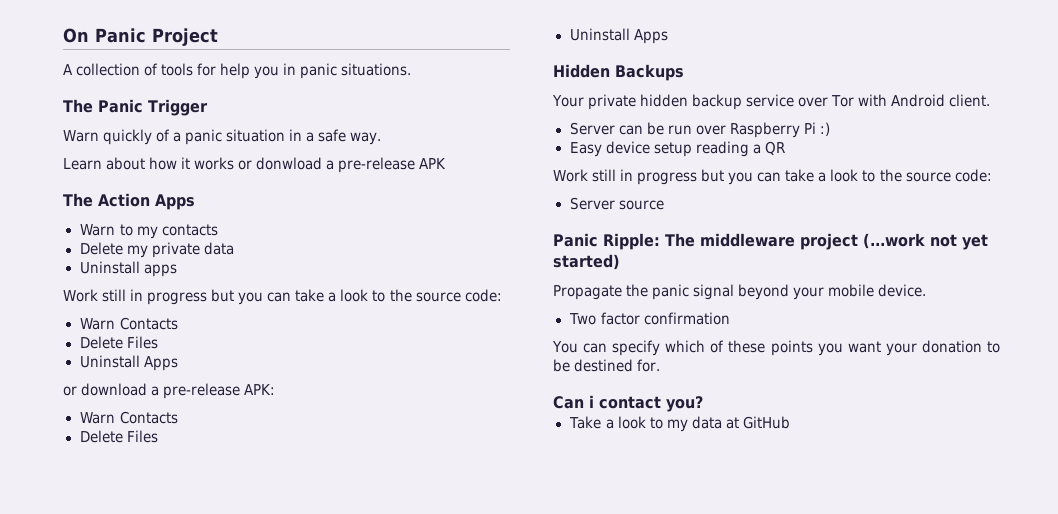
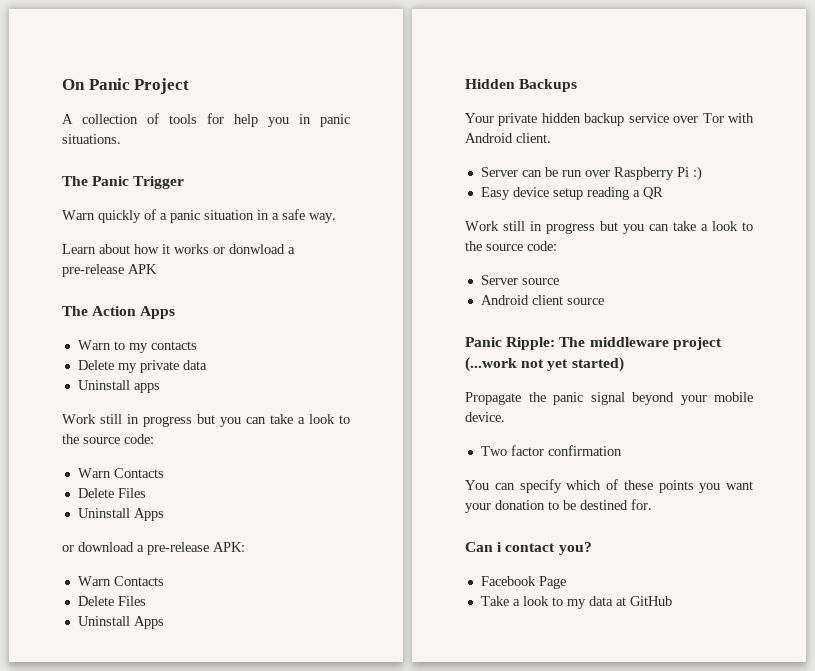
(664, 205) none -> [480,295,604,305] // Android client source
(703, 404) none -> [480,576,566,589] // Facebook Page

